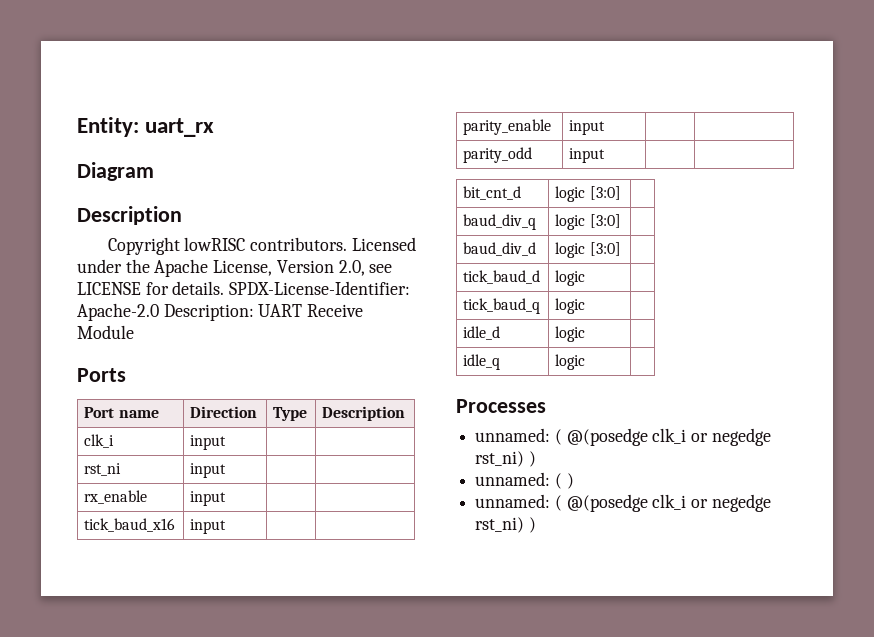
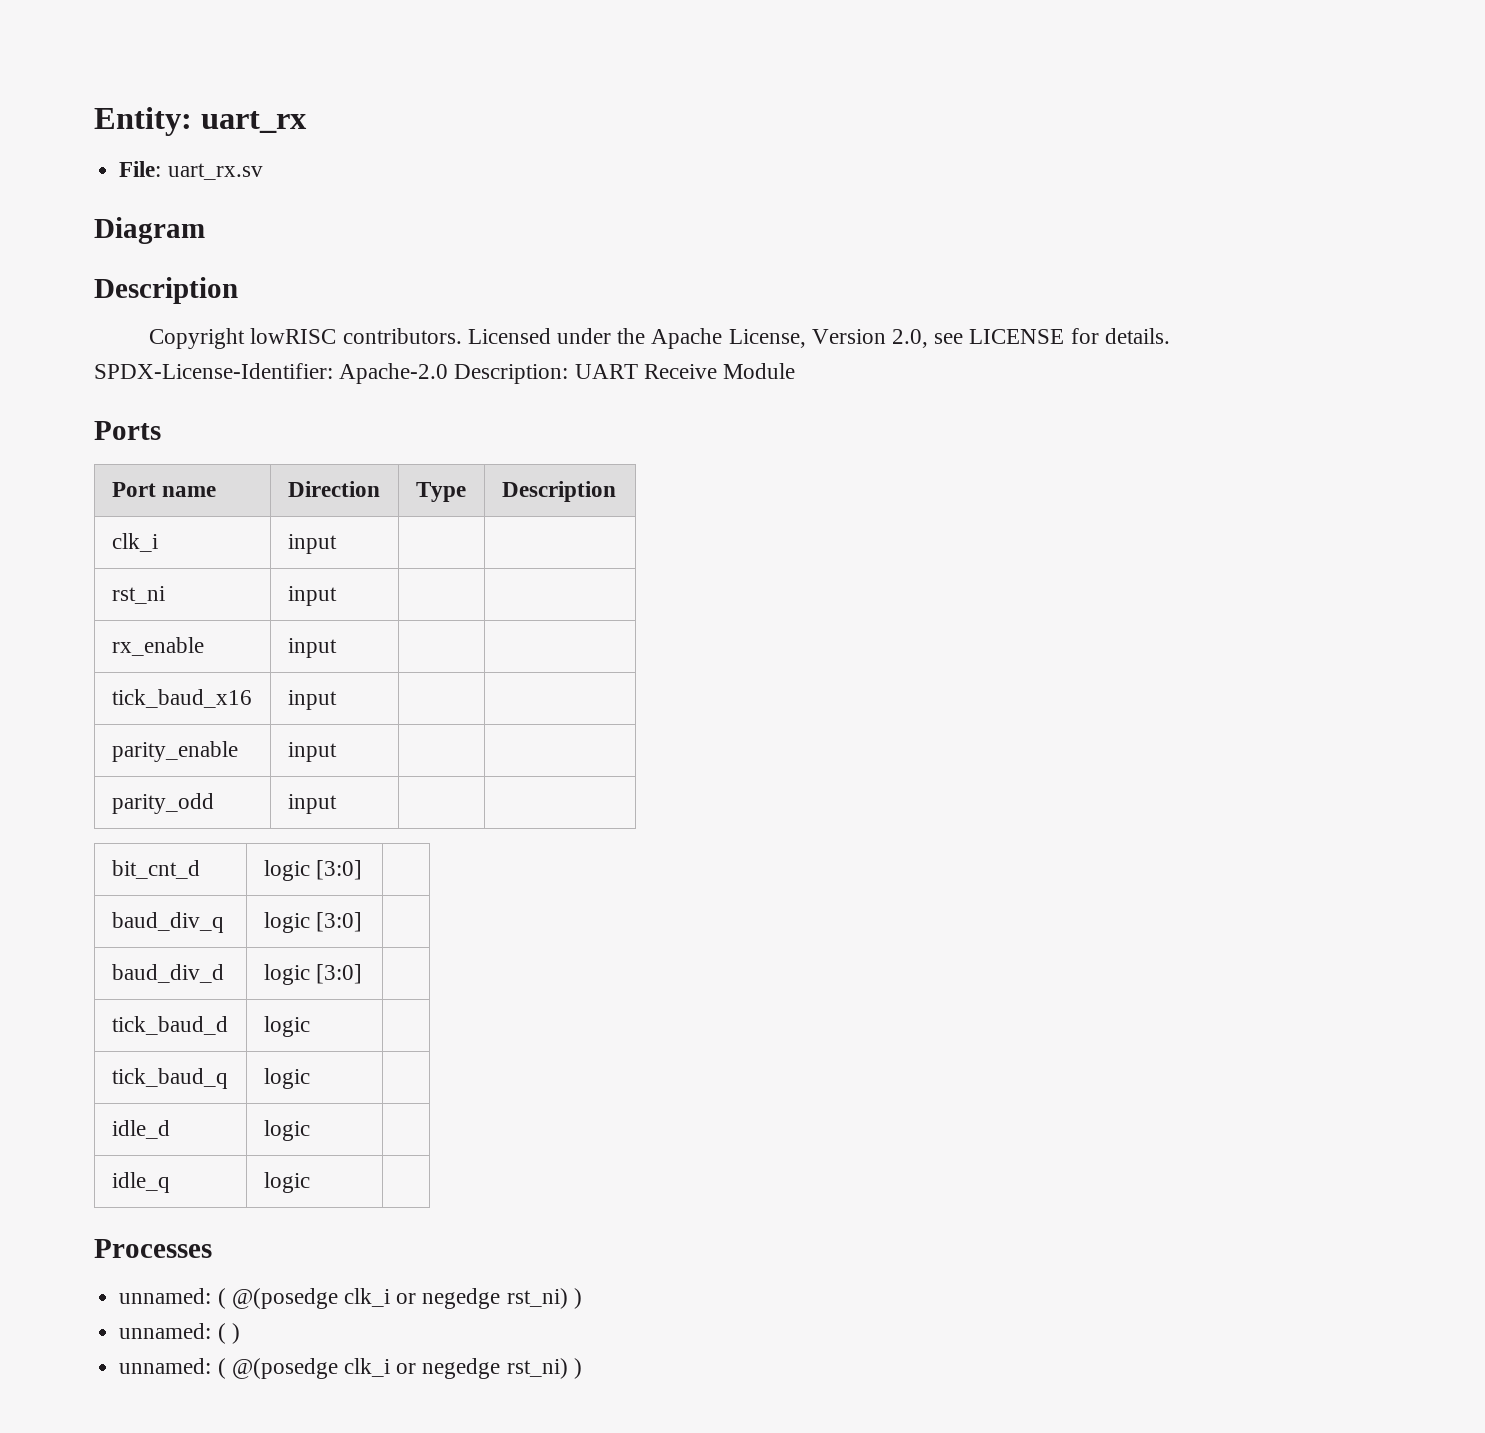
(215, 127) none -> [119,161,263,180] // File: uart_rx.sv

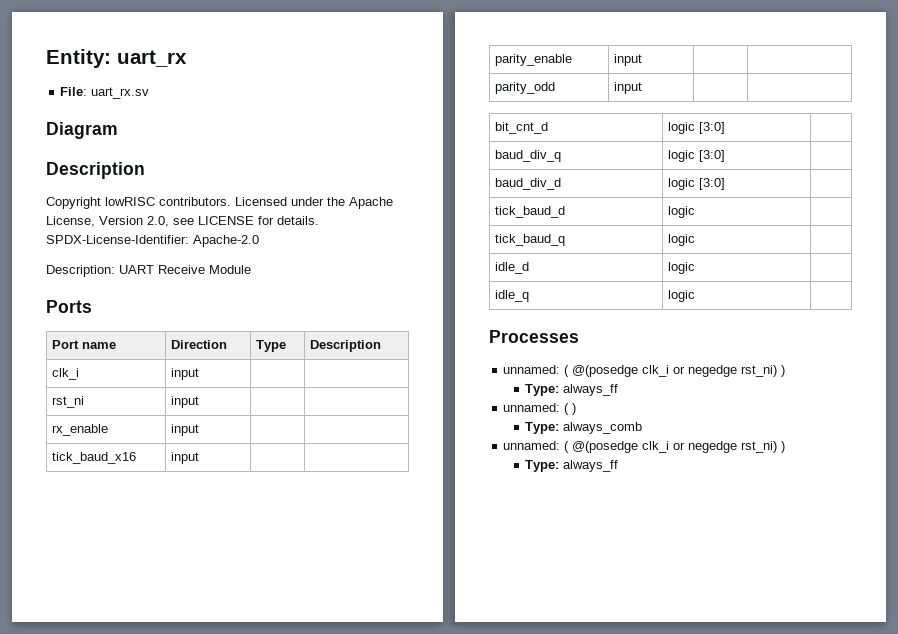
(449, 373) none -> (259, 241) //
(582, 1298) none -> [525,384,619,396] // Type: always_ff
[119,1358,582,1379] // unnamed: ( @(posedge clk_i or negedge rst_ni) ) -> [525,422,643,434] [503,441,786,453] [525,460,619,472] // Type: always_comb // unnamed: ( @(posedge clk_i or negedge rst_ni) ) // Type: always_ff

